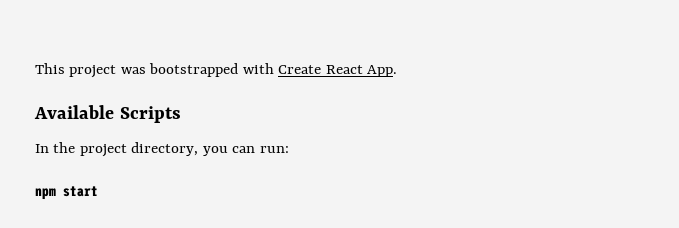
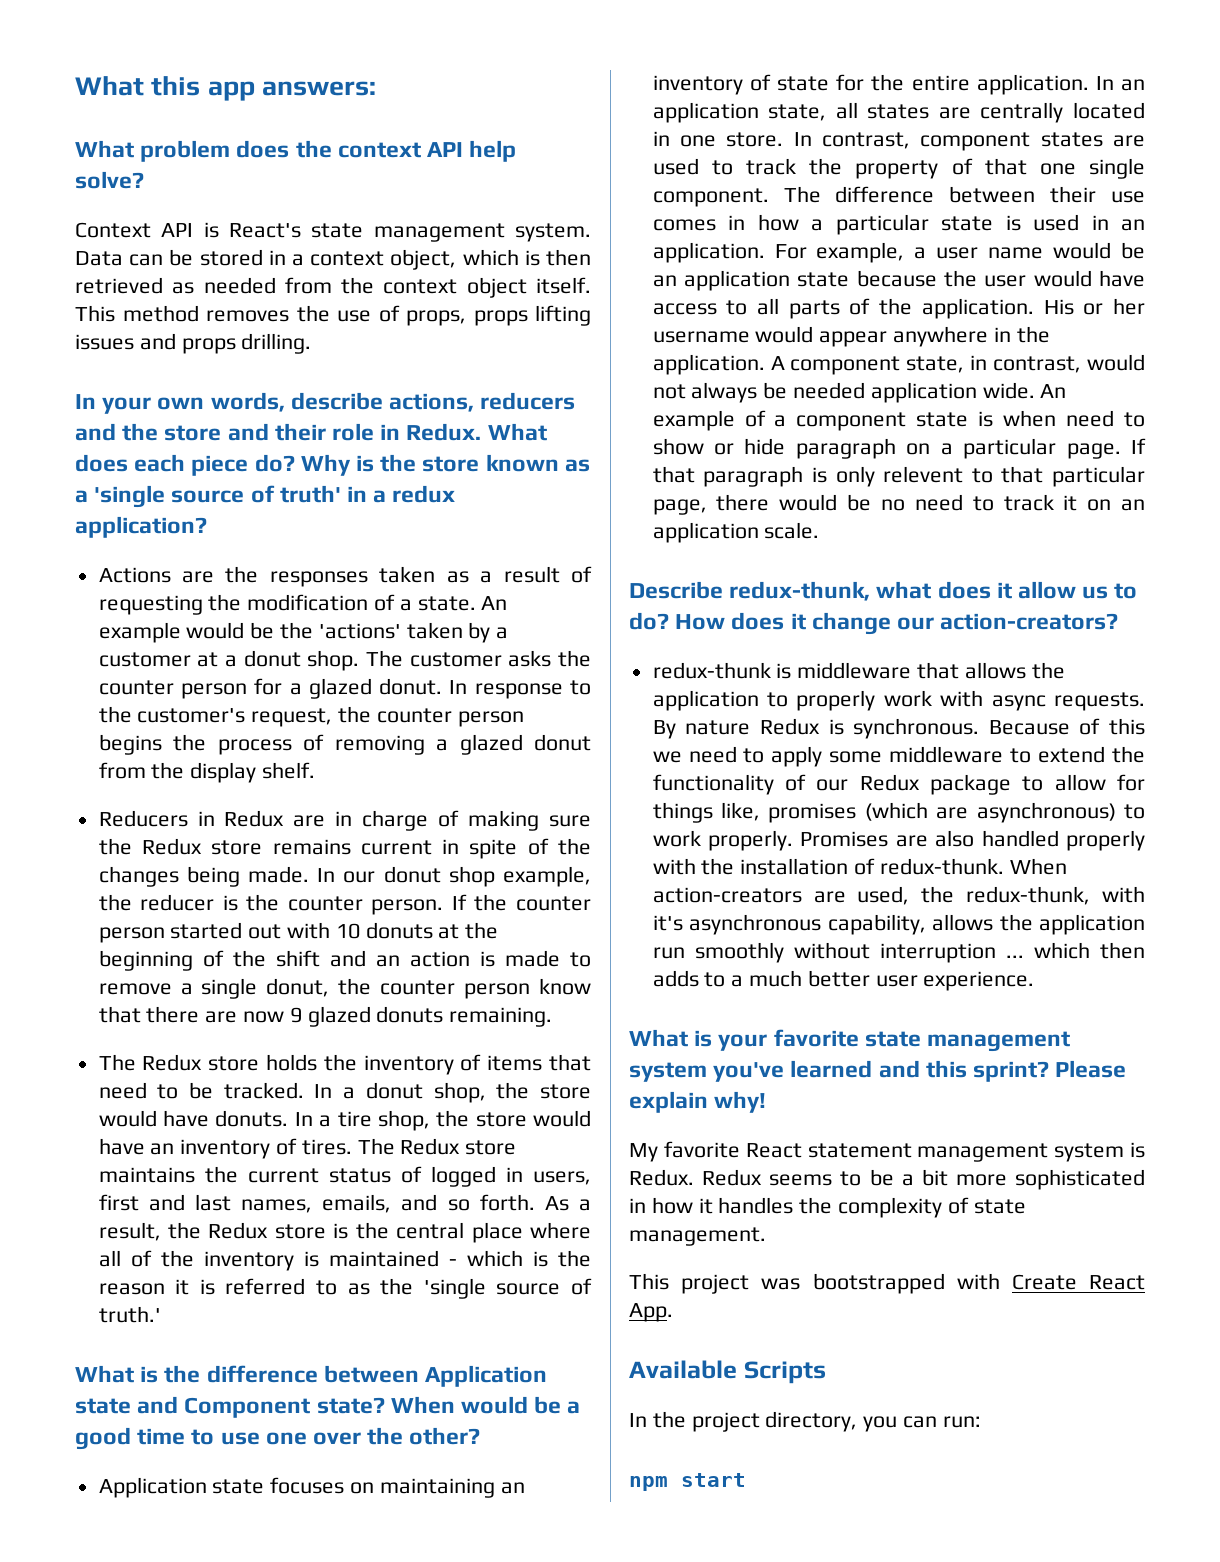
(35, 68) none -> [75,76,376,101] [75,140,517,162] [75,171,144,189] [75,222,591,242] [75,249,591,270] [75,277,591,298] [75,305,591,326] [75,333,312,354] [75,392,576,414] [75,423,547,441] [75,454,590,476] [75,485,456,508] [75,516,207,538] [98,566,592,587] [98,594,508,615] [98,622,509,643] [98,650,591,671] [98,678,591,699] [98,706,524,727] [98,734,592,755] [98,762,316,783] [98,810,591,831] [98,838,591,859] [98,866,591,887] [98,894,591,915] [98,922,499,943] [98,950,591,971] [98,978,591,999] [98,1006,553,1027] [98,1054,591,1075] [98,1082,592,1103] [98,1110,591,1131] [98,1138,517,1159] [98,1166,592,1187] [98,1194,591,1213] [98,1222,591,1243] [98,1250,591,1271] [98,1278,592,1299] [98,1306,161,1323] [75,1365,548,1387] [75,1396,581,1418] [75,1427,481,1450] [98,1477,525,1498] [652,74,1145,95] [652,102,1145,123] [652,131,1145,151] [652,158,1145,179] [652,186,1145,207] [652,214,1145,235] [652,242,1145,263] [652,270,1145,291] [652,298,1145,319] [652,326,1050,347] [652,354,1145,375] [652,382,1067,403] [652,410,1145,431] [652,438,1146,459] [652,466,1145,487] [652,494,1145,515] [652,522,820,543] [629,581,1138,601] [629,612,1119,635] [652,662,1065,679] [652,690,1145,711] [652,718,1145,739] [652,746,1145,767] [652,774,1145,795] [652,802,1145,823] [652,830,1145,851] [652,858,1067,875] [652,886,1145,905] [652,914,1145,935] [652,942,1145,963] [652,970,1035,991] [629,1029,1071,1052] [629,1060,1127,1082] [629,1091,767,1113] [629,1141,1145,1162] [629,1169,1145,1190] [629,1197,1026,1218] [629,1227,766,1246] What this app answers: // What problem does the context API help solve? // Context API is React's state management system. Data can be stored in a context object, which is then retrieved as needed from the context object itself. This method removes the use of props, props lifting issues and props drilling. // In your own words, describe actions, reducers and the store and their role in Redux. What does each piece do? Why is the store known as a 'single source of truth' in a redux application? // Actions are the responses taken as a result of requesting the modification of a state. An example would be the 'actions' taken by a customer at a donut shop. The customer asks the counter person for a glazed donut. In response to the customer's request, the counter person begins the process of removing a glazed donut from the display shelf. // Reducers in Redux are in charge of making sure the Redux store remains current in spite of the changes being made. In our donut shop example, the reducer is the counter person. If the counter person started out with 10 donuts at the beginning of the shift and an action is made to remove a single donut, the counter person know that there are now 9 glazed donuts remaining. // The Redux store holds the inventory of items that need to be tracked. In a donut shop, the store would have donuts. In a tire shop, the store would have an inventory of tires. The Redux store maintains the current status of logged in users, first and last names, emails, and so forth. As a result, the Redux store is the central place where all of the inventory is maintained - which is the reason it is referred to as the 'single source of truth.' // What is the difference between Application state and Component state? When would be a good time to use one over the other? // Application state focuses on maintaining an inventory of state for the entire application. In an application state, all states are centrally located in one store. In contrast, component states are used to track the property of that one single component. The difference between their use comes in how a particular state is used in an application. For example, a user name would be an application state because the user would have access to all parts of the application. His or her username would appear anywhere in the application. A component state, in contrast, would not always be needed application wide. An example of a component state is when need to show or hide paragraph on a particular page. If that paragraph is only relevent to that particular page, there would be no need to track it on an application scale. // Describe redux-thunk, what does it allow us to do? How does it change our action-creators? // redux-thunk is middleware that allows the application to properly work with async requests. By nature Redux is synchronous. Because of this we need to apply some middleware to extend the functionality of our Redux package to allow for things like, promises (which are asynchronous) to work properly. Promises are also handled properly with the installation of redux-thunk. When action-creators are used, the redux-thunk, with it's asynchronous capability, allows the application run smoothly without interruption ... which then adds to a much better user experience. // What is your favorite state management system you've learned and this sprint? Please explain why! // My favorite React statement management system is Redux. Redux seems to be a bit more sophisticated in how it handles the complexity of state management. //

